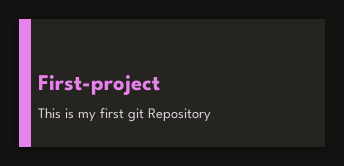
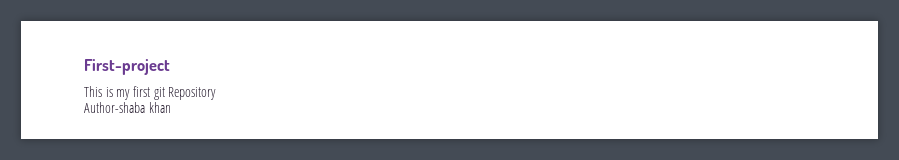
(211, 115) none -> [84,102,171,113] // Author-shaba khan

